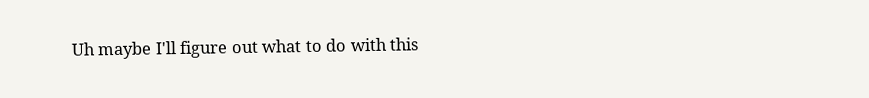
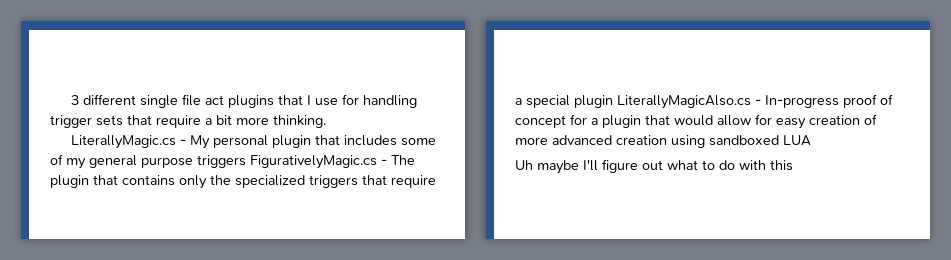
(71, 49) none -> [70,94,417,108] [50,115,326,128] [70,135,436,149] [50,154,415,169] [50,175,436,189] [515,94,893,109] [515,114,877,129] [515,135,811,148] 3 different single file act plugins that I use for handling trigger sets that require a bit more thinking. // LiterallyMagic.cs - My personal plugin that includes some of my general purpose triggers FigurativelyMagic.cs - The plugin that contains only the specialized triggers that require a special plugin LiterallyMagicAlso.cs - In-progress proof of concept for a plugin that would allow for easy creation of more advanced creation using sandboxed LUA //

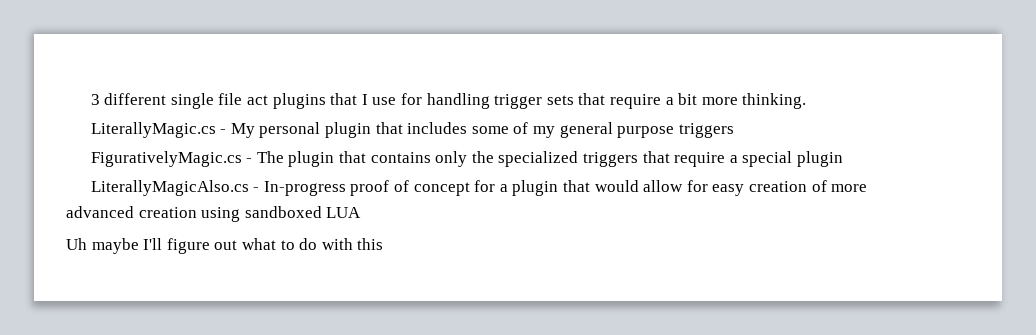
(246, 161) none -> (734, 130) //
(613, 101) none -> (843, 159) //

